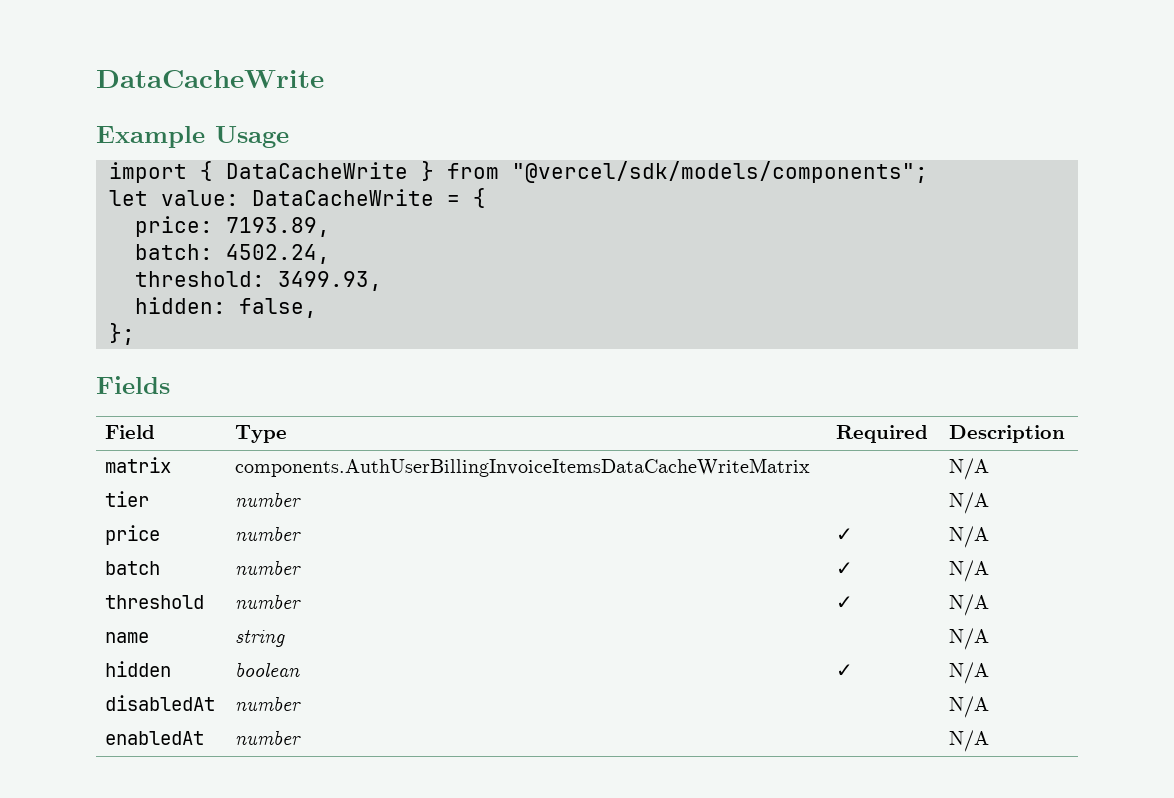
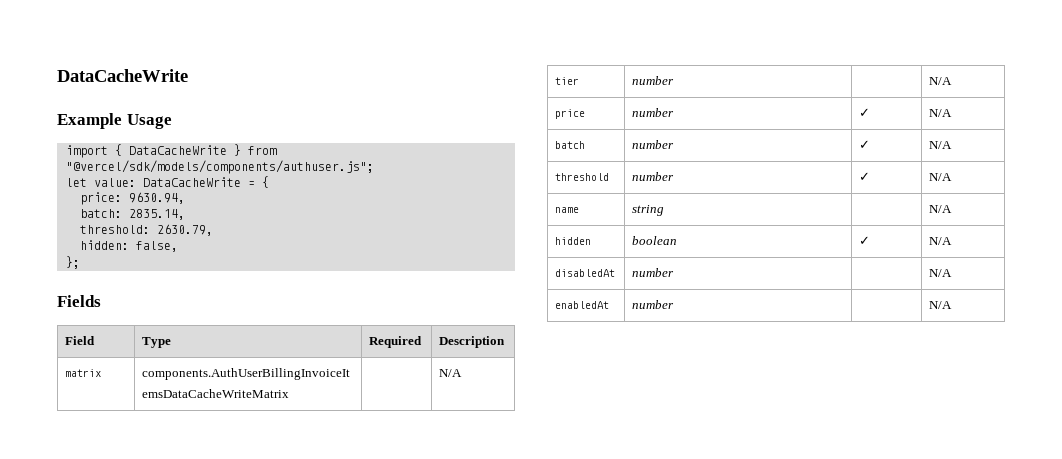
[511,161,928,183] "@vercel/sdk/models/components"; -> [65,160,374,174] "@vercel/sdk/models/components/authuser.js";
[225,217,330,237] 7193.89, -> [128,192,185,204] 9630.94,
[225,244,330,264] 4502.24, -> [128,209,185,220] 2835.14,
[277,271,382,291] 3499.93, -> [156,224,213,236] 2630.79,

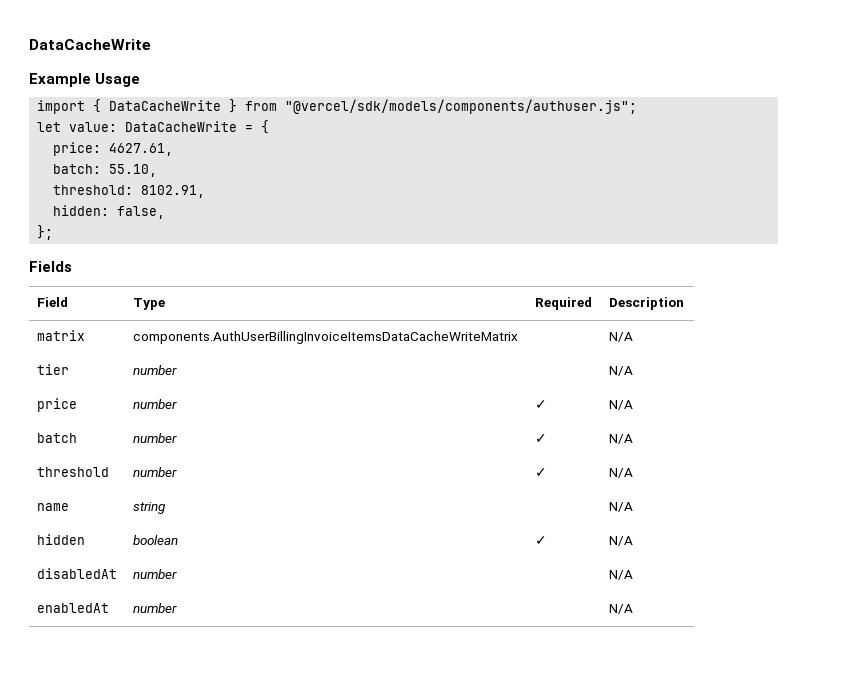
[128,192,185,204] 9630.94, -> [109,143,174,156] 4627.61,
[128,209,185,220] 2835.14, -> [109,164,158,177] 55.10,
[156,224,213,236] 2630.79, -> [141,185,206,198] 8102.91,

